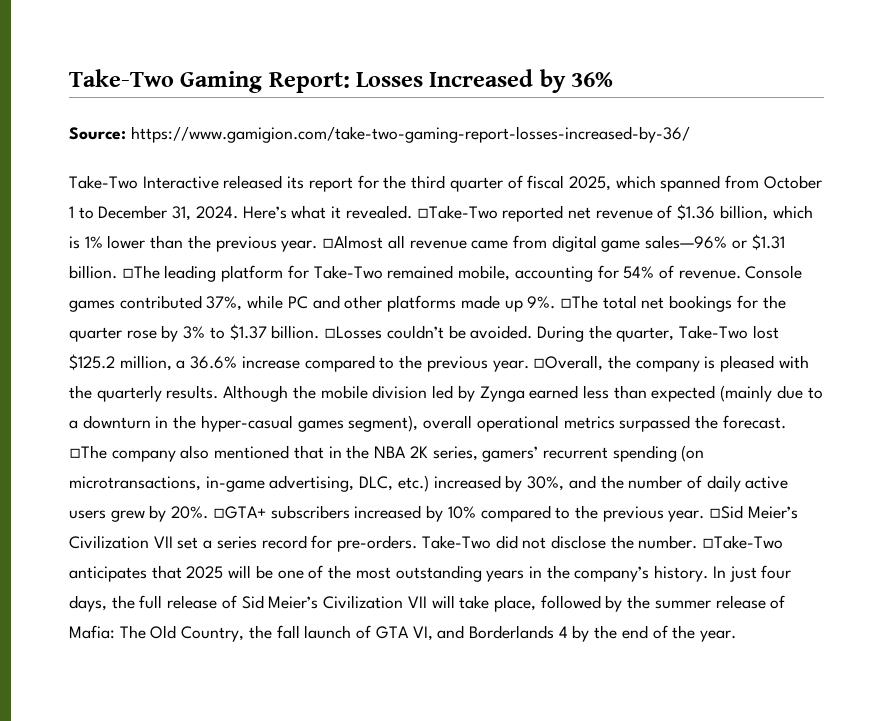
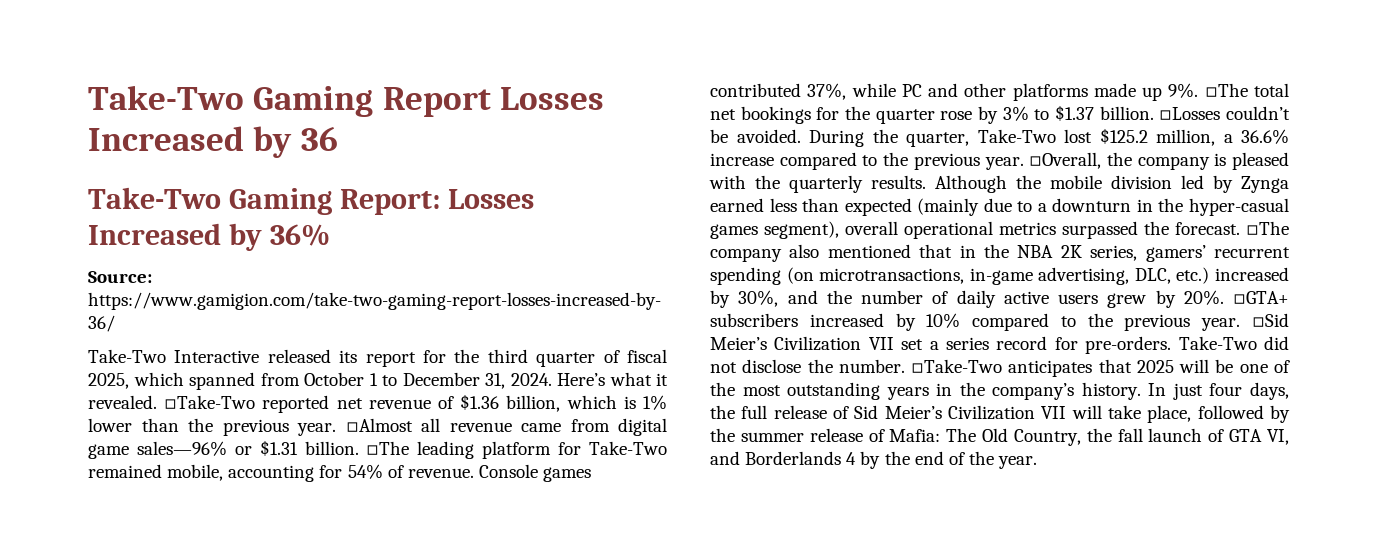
[69,69,263,93] Take-Two Gaming -> [88,85,604,117] [88,126,338,158] [88,187,332,215] Take-Two Gaming Report Losses Increased by 36 // Take-Two Gaming

